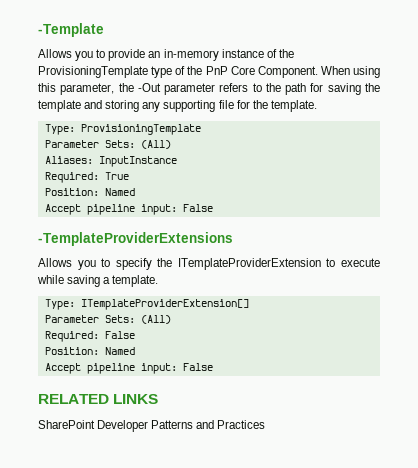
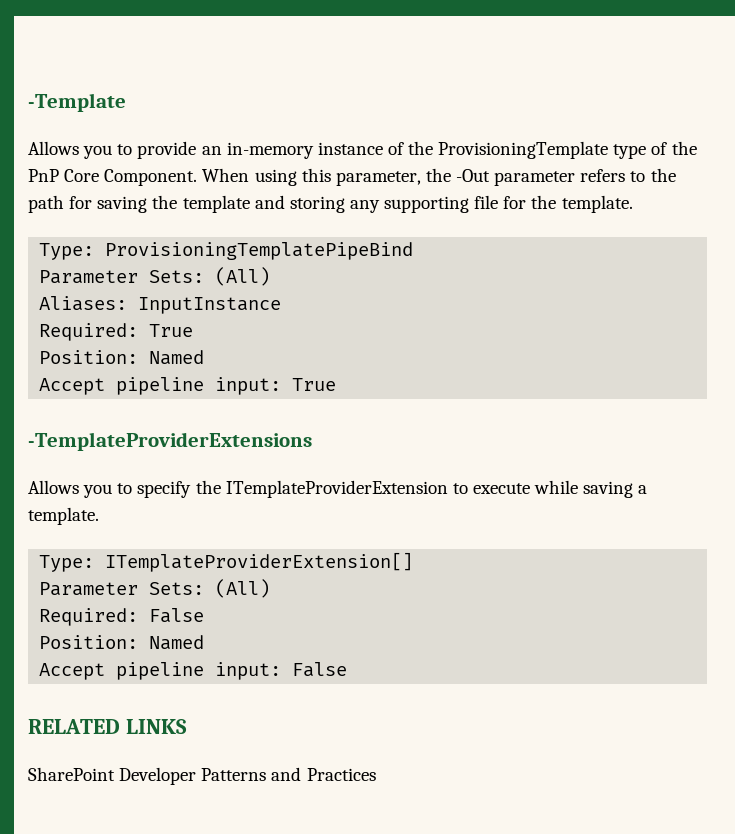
[80,124,201,135] ProvisioningTemplate -> [105,242,414,260] ProvisioningTemplatePipeBind
[182,204,213,212] False -> [292,378,337,391] True

